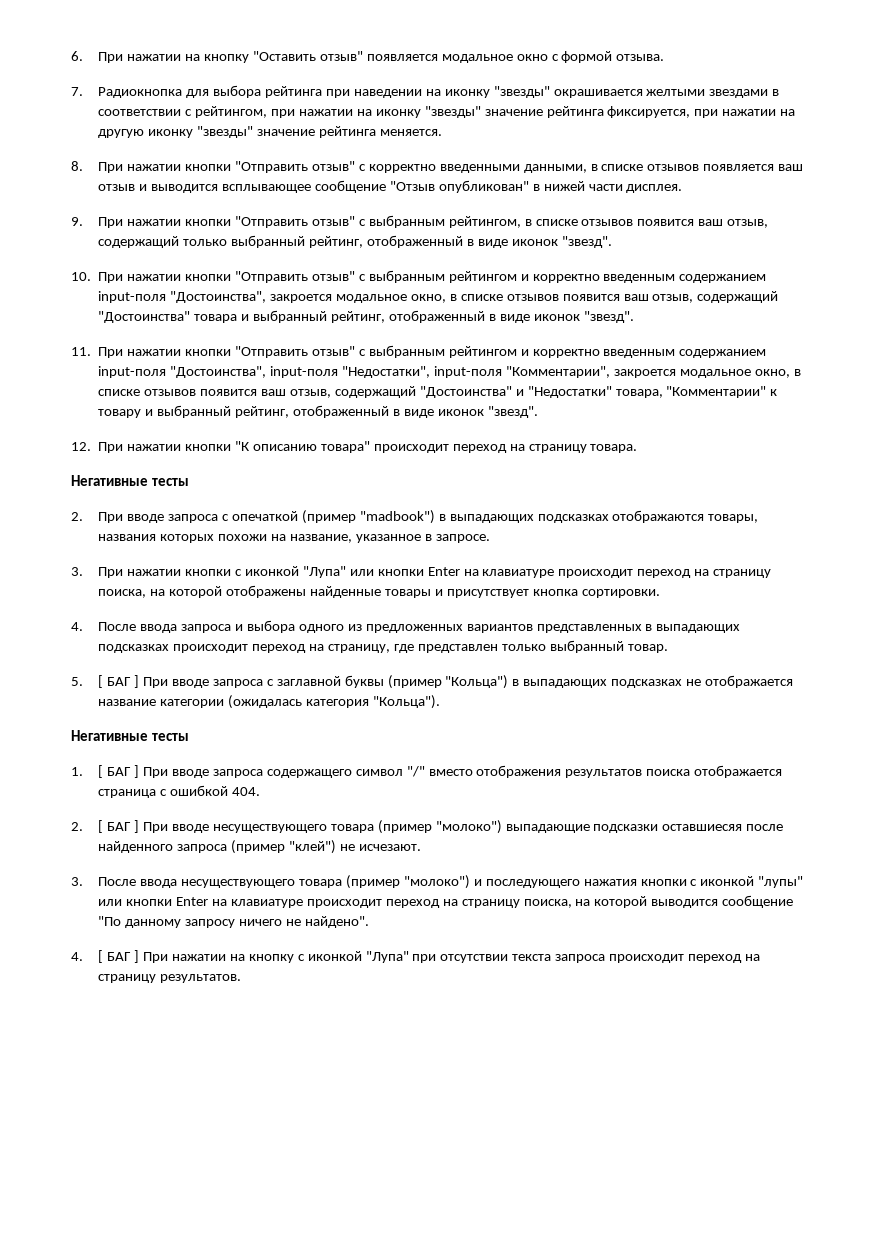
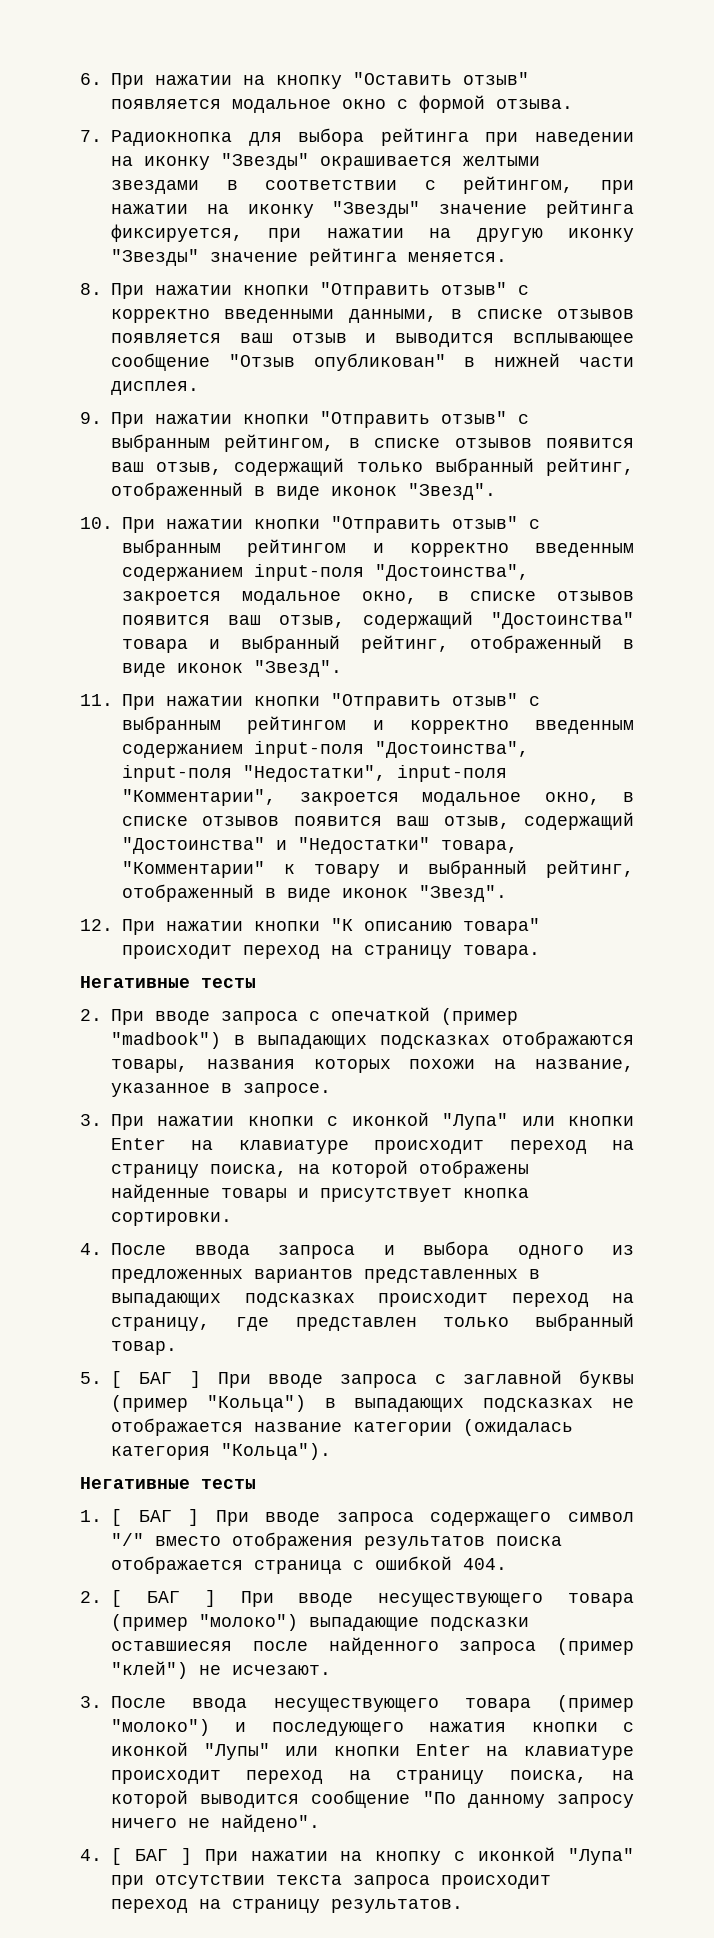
[493,86,550,98] "звезды" -> [221,153,309,170] "Звезды"
[424,106,481,118] "звезды" -> [332,201,421,218] "Звезды"
[197,126,254,138] "звезды" -> [111,249,199,266] "Звезды"
[543,181,585,191] нижей -> [494,353,561,367] нижней
[561,236,612,248] "звезд". -> [408,483,496,500] "Звезд".
[583,311,634,323] "звезд". -> [254,660,342,677] "Звезд".
[487,406,538,418] "звезд". -> [419,885,507,902] "Звезд".
[758,876,804,888] "лупы" -> [203,1743,270,1760] "Лупы"

